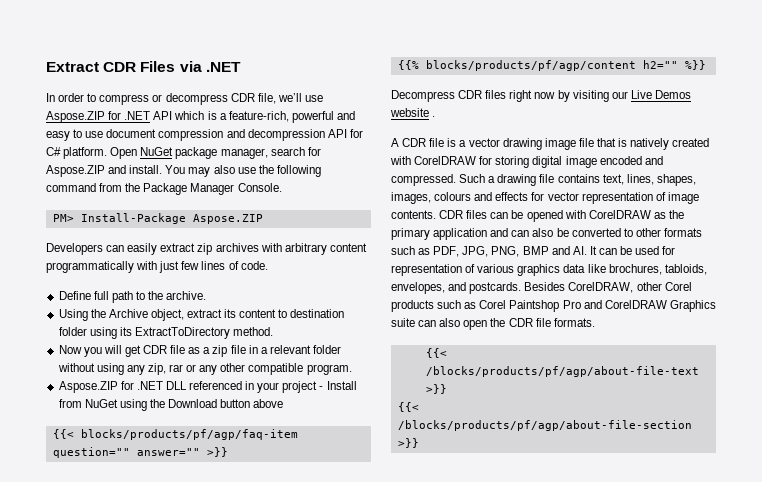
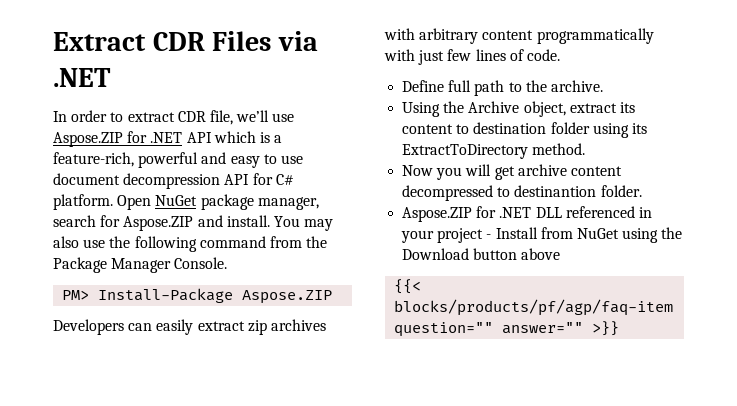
[99,93,228,105] compress or decompress -> [127,112,175,122] extract
[158,129,245,141] compression and -> (120, 179) none
[143,345,342,357] [57,363,352,375] CDR file as a zip file in a relevant folder without using any zip, rar or any other compatible program. -> [517,164,622,176] [402,185,642,201] archive content decompressed to destinantion folder.
[397,60,706,71] [391,90,691,102] [390,108,436,117] [391,138,710,150] [390,156,663,168] [391,174,696,186] [391,192,699,204] [391,210,684,222] [391,228,702,240] [391,246,676,257] [391,264,707,276] [391,282,692,294] [391,300,716,312] [391,318,595,330] [425,348,447,358] [425,366,699,377] [425,384,447,394] [397,402,419,412] [397,420,692,431] [397,438,419,448] // {{% blocks/products/pf/agp/content h2="" %}} // Decompress CDR files right now by visiting our Live Demos website . // A CDR file is a vector drawing image file that is natively created with CorelDRAW for storing digital image encoded and compressed. Such a drawing file contains text, lines, shapes, images, colours and effects for vector representation of image contents. CDR files can be opened with CorelDRAW as the primary application and can also be converted to other formats such as PDF, JPG, PNG, BMP and AI. It can be used for representation of various graphics data like brochures, tabloids, envelopes, and postcards. Besides CorelDRAW, other Corel products such as Corel Paintshop Pro and CorelDRAW Graphics suite can also open the CDR file formats. // {{< /blocks/products/pf/agp/about-file-text >}} // {{< /blocks/products/pf/agp/about-file-section >}} -> (620, 328) none

